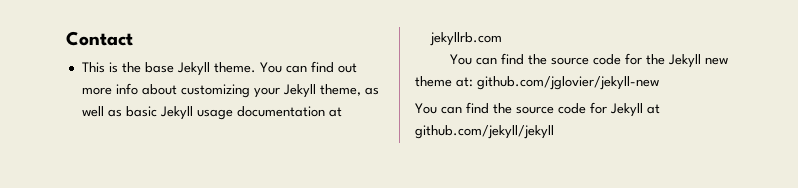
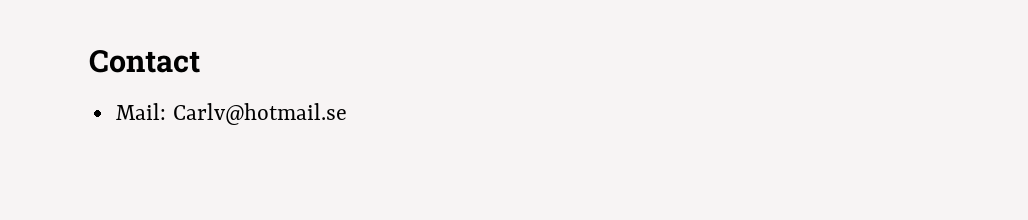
[81,61,357,76] [81,83,379,98] [81,106,342,120] [429,32,502,46] [450,53,729,68] [415,76,659,90] [415,102,660,117] [415,125,554,139] This is the base Jekyll theme. You can find out more info about customizing your Jekyll theme, as well as basic Jekyll usage documentation at jekyllrb.com // You can find the source code for the Jekyll new theme at: github.com/jglovier/jekyll-new // You can find the source code for Jekyll at github.com/jekyll/jekyll -> [115,103,347,125] Mail: Carlv@hotmail.se

